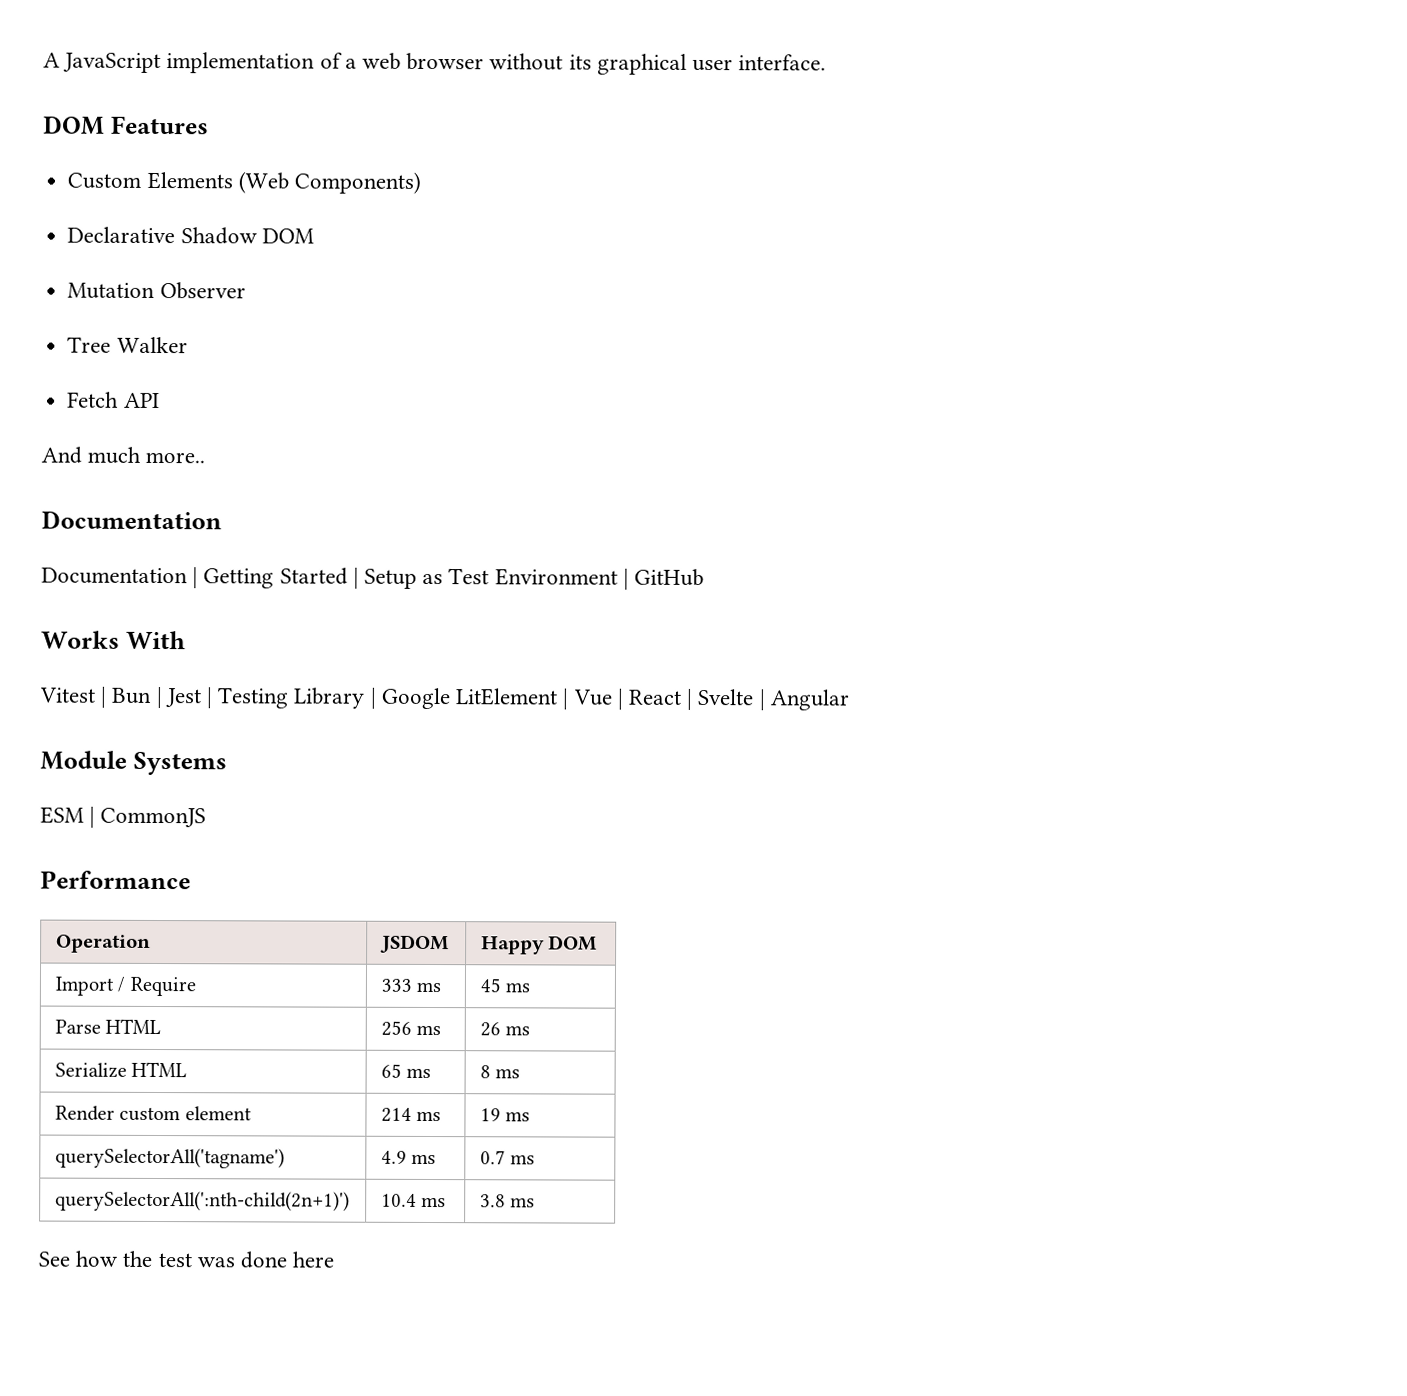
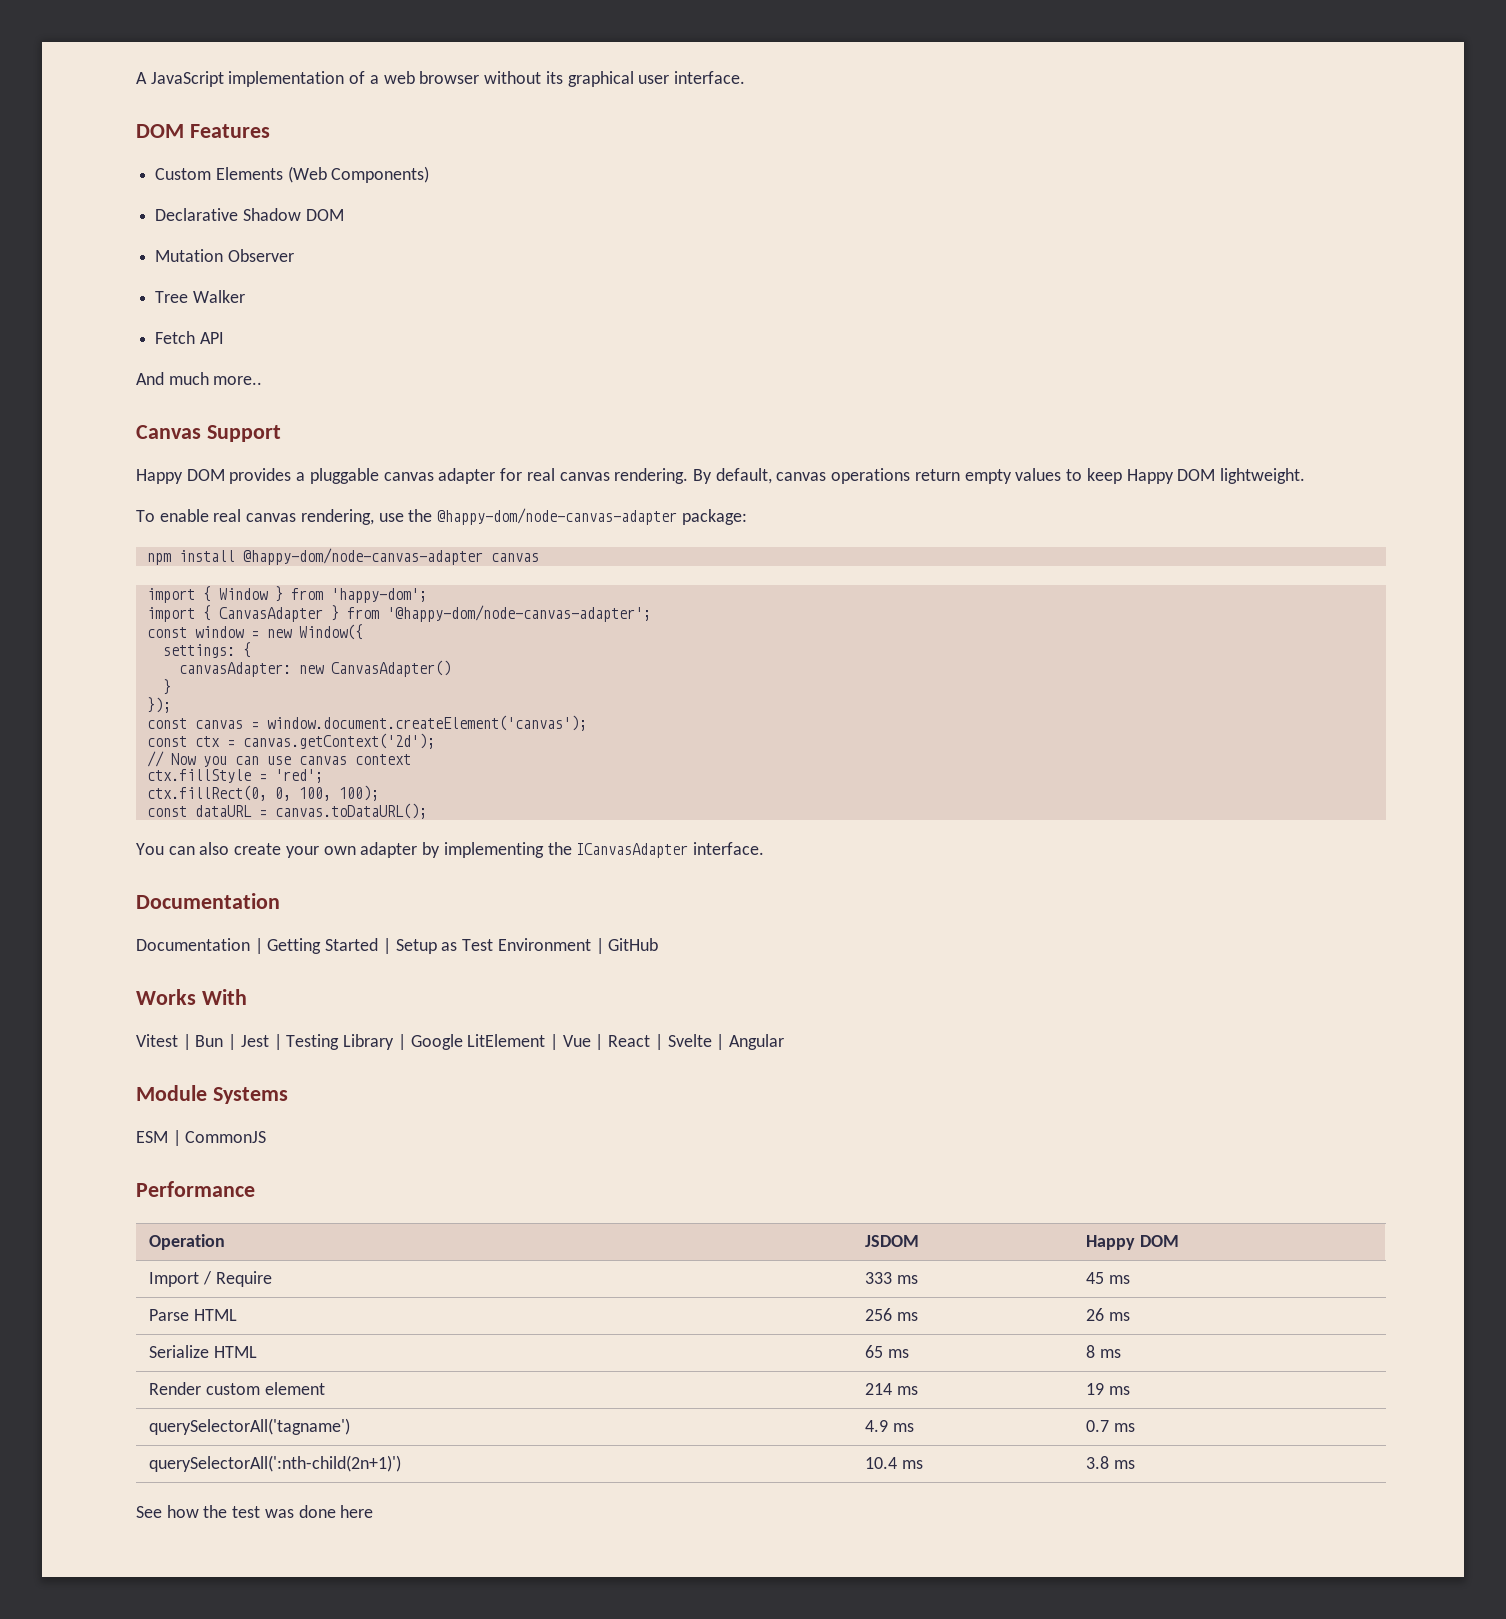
(206, 457) none -> [136,425,281,442] [136,468,1305,484] [136,508,747,525] [146,548,539,565] [146,586,427,603] [146,605,651,622] [146,624,363,640] [162,642,251,658] [178,660,451,677] [162,679,171,695] [146,697,171,713] [146,715,587,731] [146,733,435,749] [146,751,411,767] [146,769,323,783] [146,785,379,801] [146,803,427,819] [136,842,764,858] // Canvas Support // Happy DOM provides a pluggable canvas adapter for real canvas rendering. By default, canvas operations return empty values to keep Happy DOM lightweight. // To enable real canvas rendering, use the @happy-dom/node-canvas-adapter package: // npm install @happy-dom/node-canvas-adapter canvas // import { Window } from 'happy-dom'; // import { CanvasAdapter } from '@happy-dom/node-canvas-adapter'; // const window = new Window({ // settings: { // canvasAdapter: new CanvasAdapter() // } // }); // const canvas = window.document.createElement('canvas'); // const ctx = canvas.getContext('2d'); // // Now you can use canvas context // ctx.fillStyle = 'red'; // ctx.fillRect(0, 0, 100, 100); // const dataURL = canvas.toDataURL(); // You can also create your own adapter by implementing the ICanvasAdapter interface.

